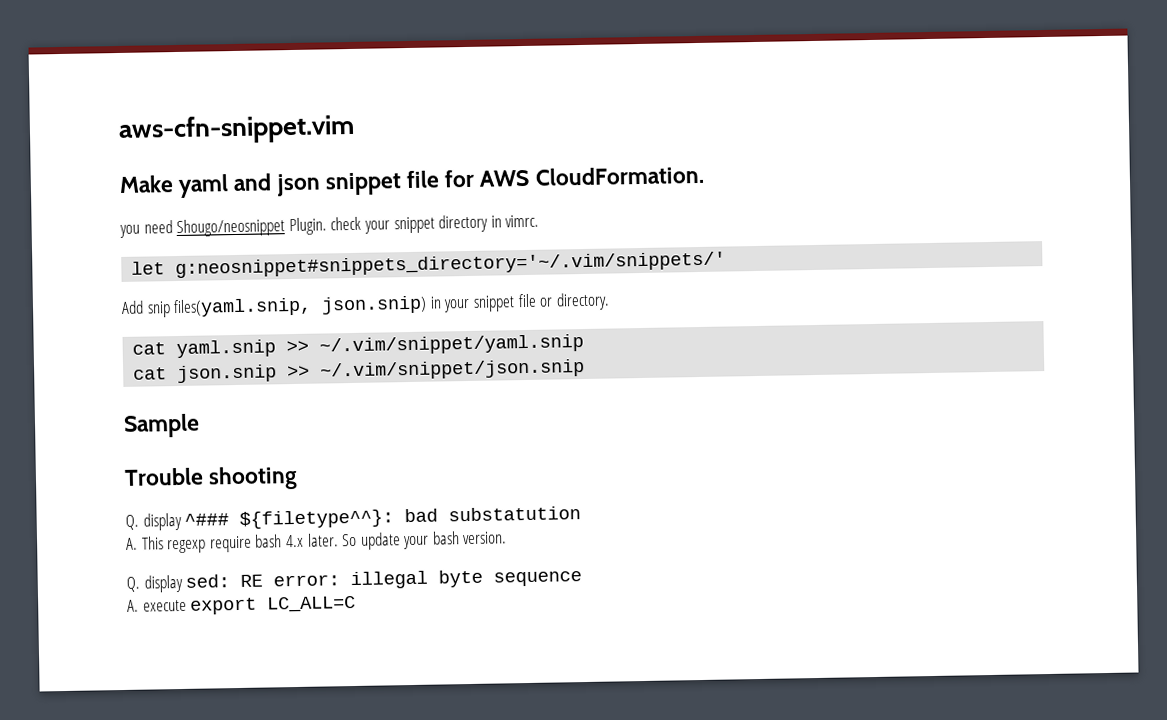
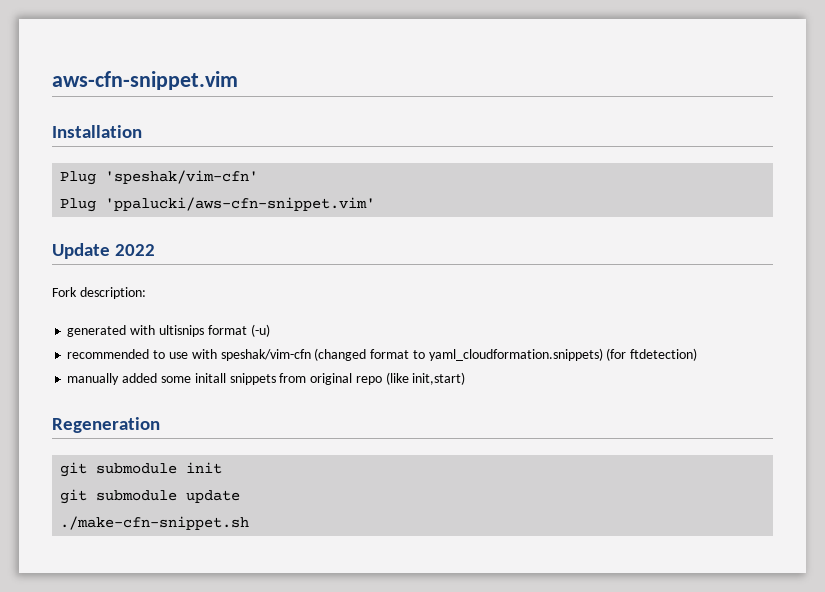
[119,165,704,198] [119,214,540,238] [131,251,727,279] [121,292,610,318] [132,333,585,359] [133,358,586,384] [123,413,200,438] [124,465,299,491] [125,506,582,531] [126,531,508,554] [126,569,583,593] [127,595,357,615] Make yaml and json snippet file for AWS CloudFormation. // you need Shougo/neosnippet Plugin. check your snippet directory in vimrc. // let g:neosnippet#snippets_directory='~/.vim/snippets/' // Add snip files(yaml.snip, json.snip) in your snippet file or directory. // cat yaml.snip >> ~/.vim/snippet/yaml.snip // cat json.snip >> ~/.vim/snippet/json.snip // Sample // Trouble shooting // Q. display ^### ${filetype^^}: bad substatution // A. This regexp require bash 4.x later. So update your bash version. // Q. display sed: RE error: illegal byte sequence // A. execute export LC_ALL=C -> [52,125,142,138] [60,170,259,185] [60,197,376,212] [52,243,156,259] [52,287,146,299] [67,324,270,337] [67,348,698,361] [67,372,466,385] [52,417,160,433] [60,462,223,477] [60,489,241,504] [60,516,250,530] Installation // Plug 'speshak/vim-cfn' // Plug 'ppalucki/aws-cfn-snippet.vim' // Update 2022 // Fork description: // generated with ultisnips format (-u) // recommended to use with speshak/vim-cfn (changed format to yaml_cloudformation.snippets) (for ftdetection) // manually added some initall snippets from original repo (like init,start) // Regeneration // git submodule init // git submodule update // ./make-cfn-snippet.sh

